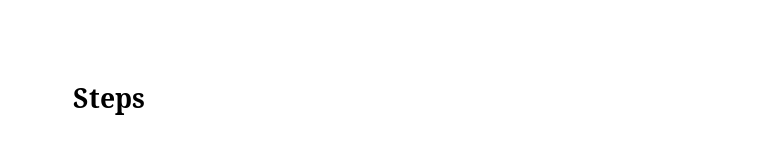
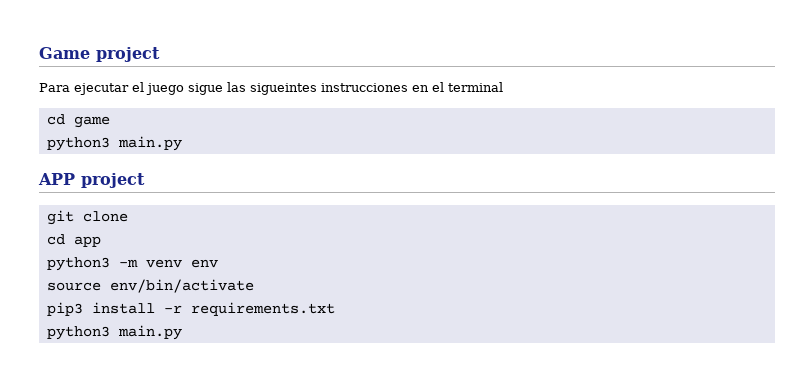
[73,88,145,115] Steps -> [39,47,160,62] [39,82,503,95] [46,114,110,128] [46,136,182,151] [38,173,145,188] [46,210,128,225] [46,234,101,247] [46,257,218,271] [46,279,254,293] [46,302,335,316] [46,325,182,340] Game project // Para ejecutar el juego sigue las sigueintes instrucciones en el terminal // cd game // python3 main.py // APP project // git clone // cd app // python3 -m venv env // source env/bin/activate // pip3 install -r requirements.txt // python3 main.py

